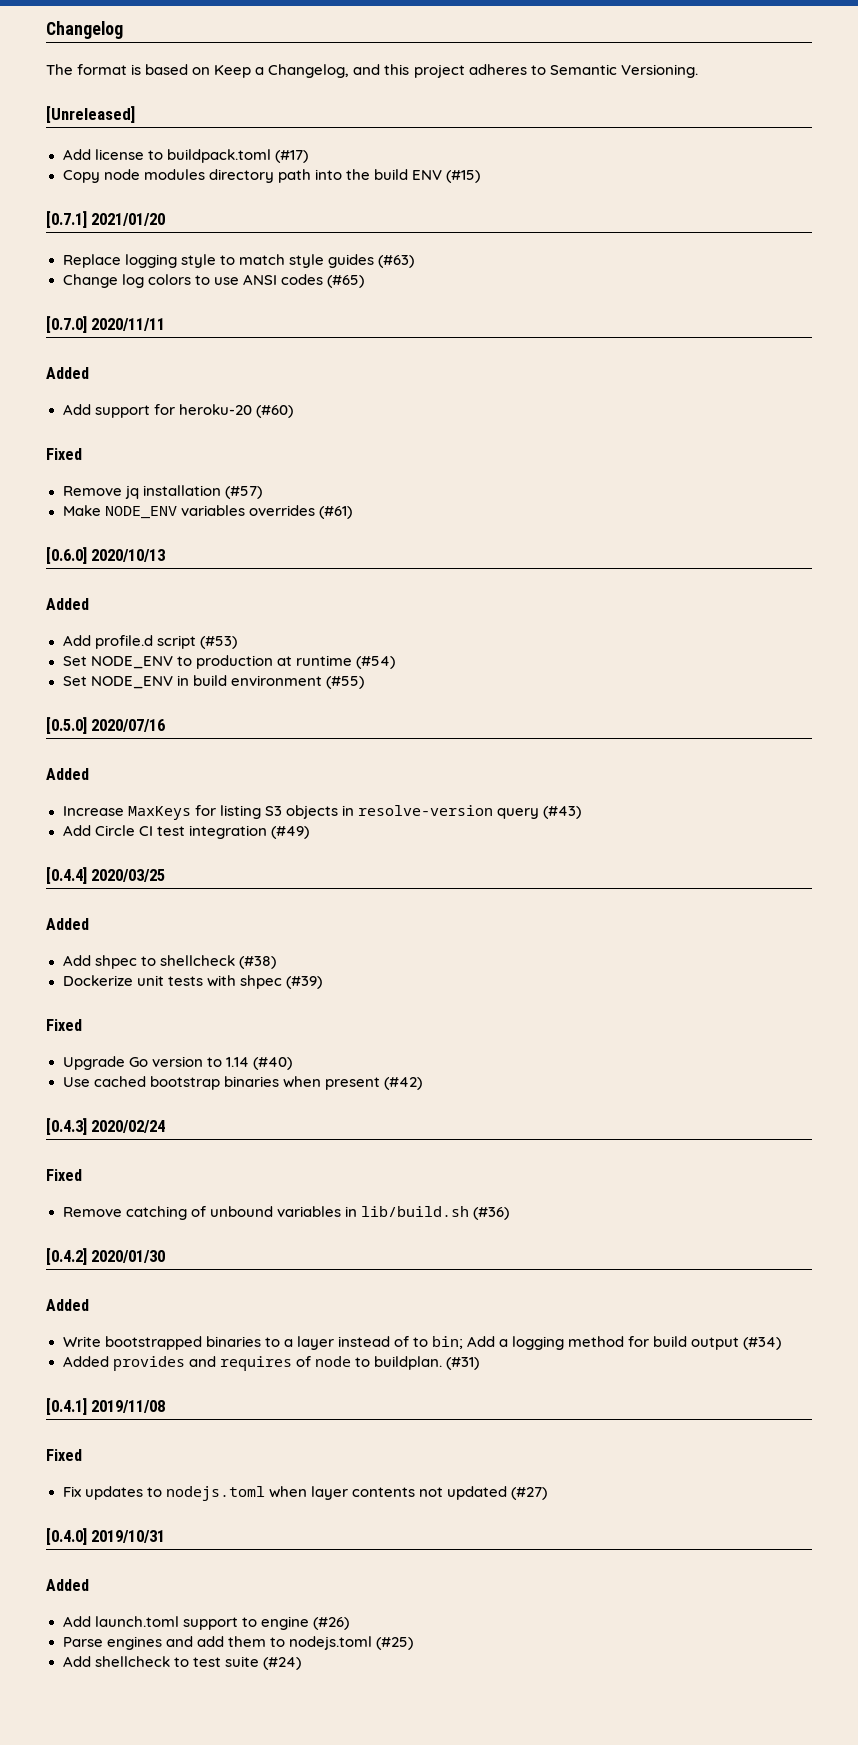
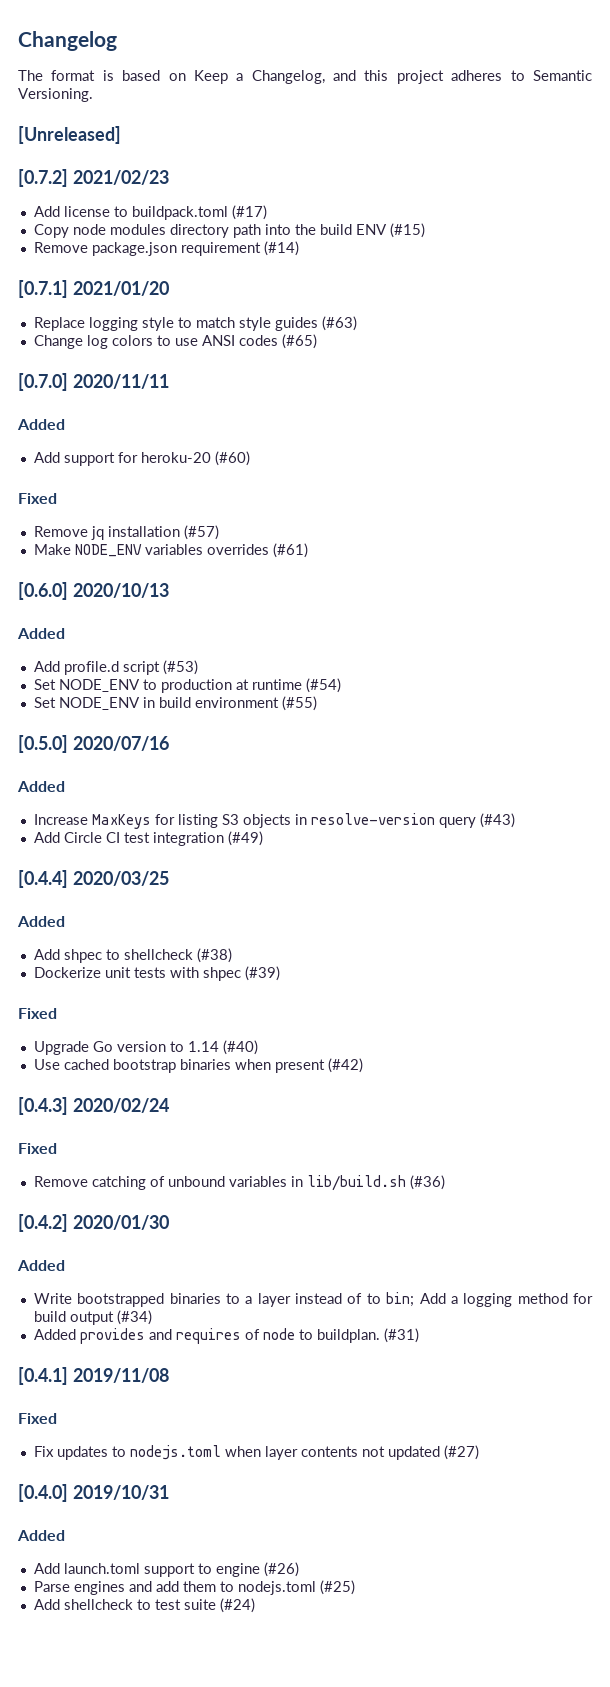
(135, 114) none -> [18,169,169,187] // [0.7.2] 2021/02/23
(480, 176) none -> [33,241,299,256] // Remove package.json requirement (#14)

